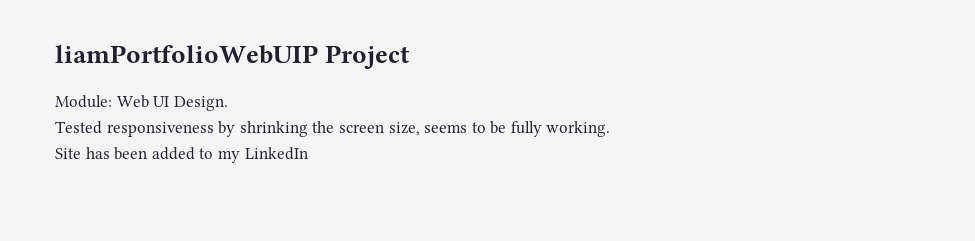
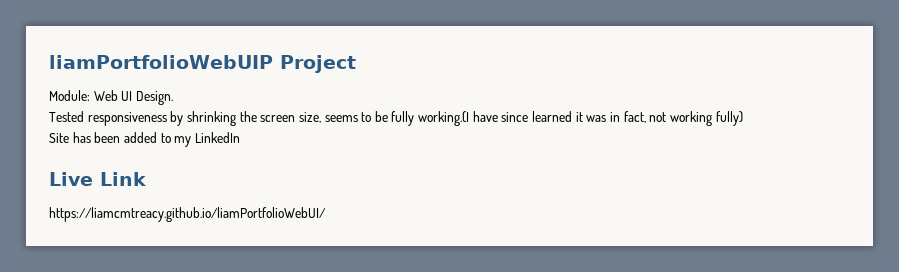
[546,121,611,137] working. -> [418,111,743,126] working.(I have since learned it was in fact, not working fully)
(308, 153) none -> [49,172,146,186] [49,207,326,222] // Live Link // https://liamcmtreacy.github.io/liamPortfolioWebUI/

